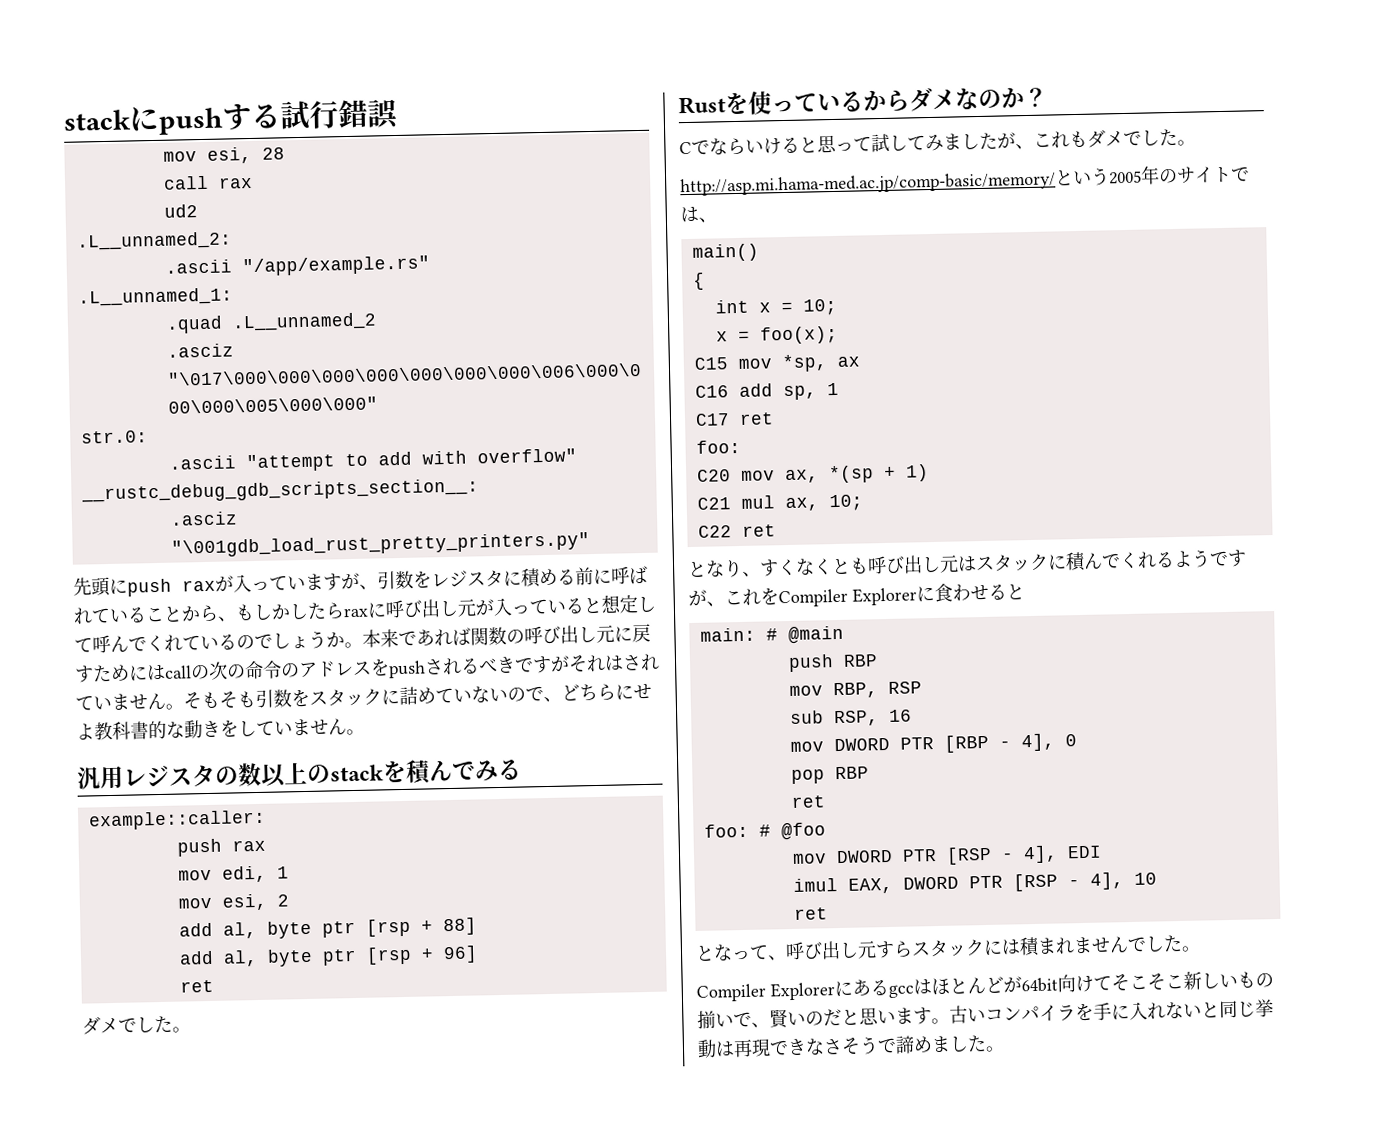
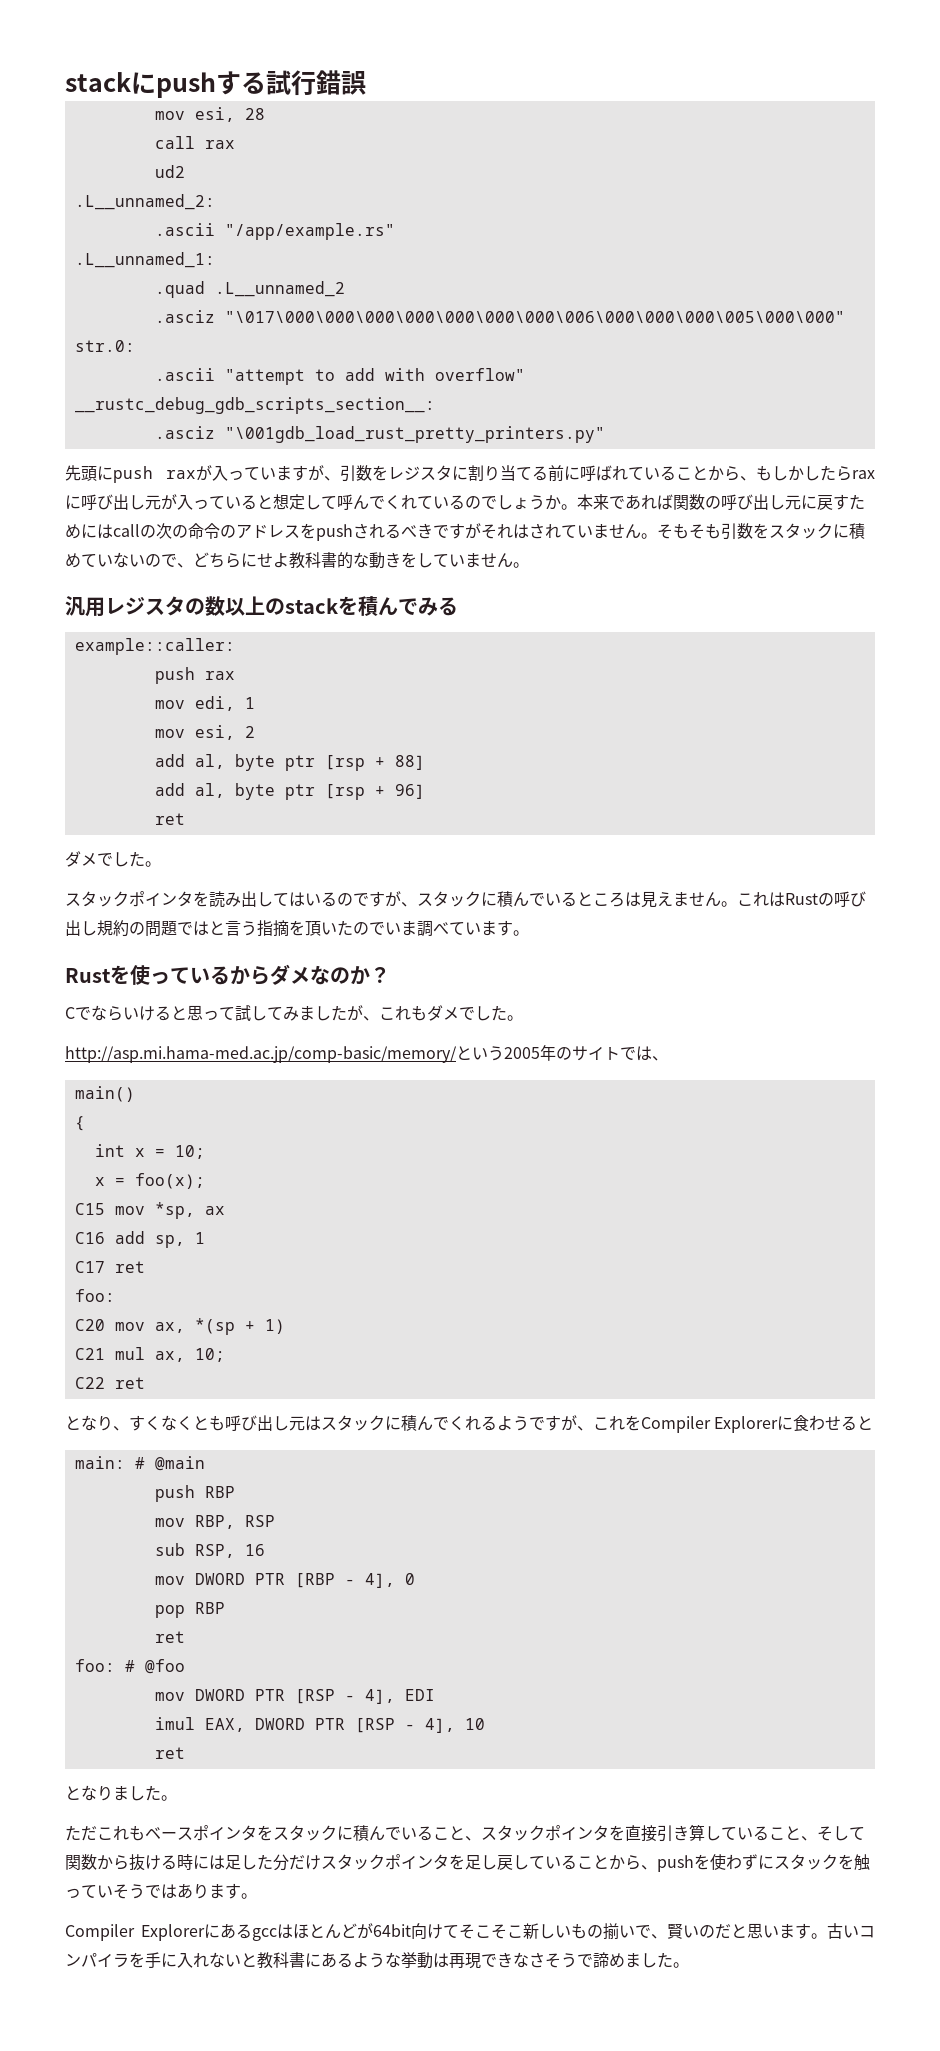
[521,568,558,588] 積め -> [468,465,532,481] 割り当て
[399,686,418,706] 詰 -> [849,523,865,539] 積
(191, 1029) none -> [65,891,866,908] [65,920,529,937] // スタックポインタを読み出してはいるのですが、スタックに積んでいるところは見えません。これはRustの呼び出し規約の問題ではと言う指摘を頂いたのでいま調べています。
[731,934,1183,961] って、呼び出し元すらスタックには積まれませんでした -> [97,1785,177,1801] [65,1824,865,1842] [65,1854,870,1872] [65,1883,241,1899] りました。 // ただこれもベースポインタをスタックに積んでいること、スタックポインタを直接引き算していること、そして関数から抜ける時には足した分だけスタックポインタを足し戻していることから、pushを使わずにスタックを触っていそうではあります
[1219,1000,1256,1019] 同じ -> [257,1952,401,1969] 教科書にあるような

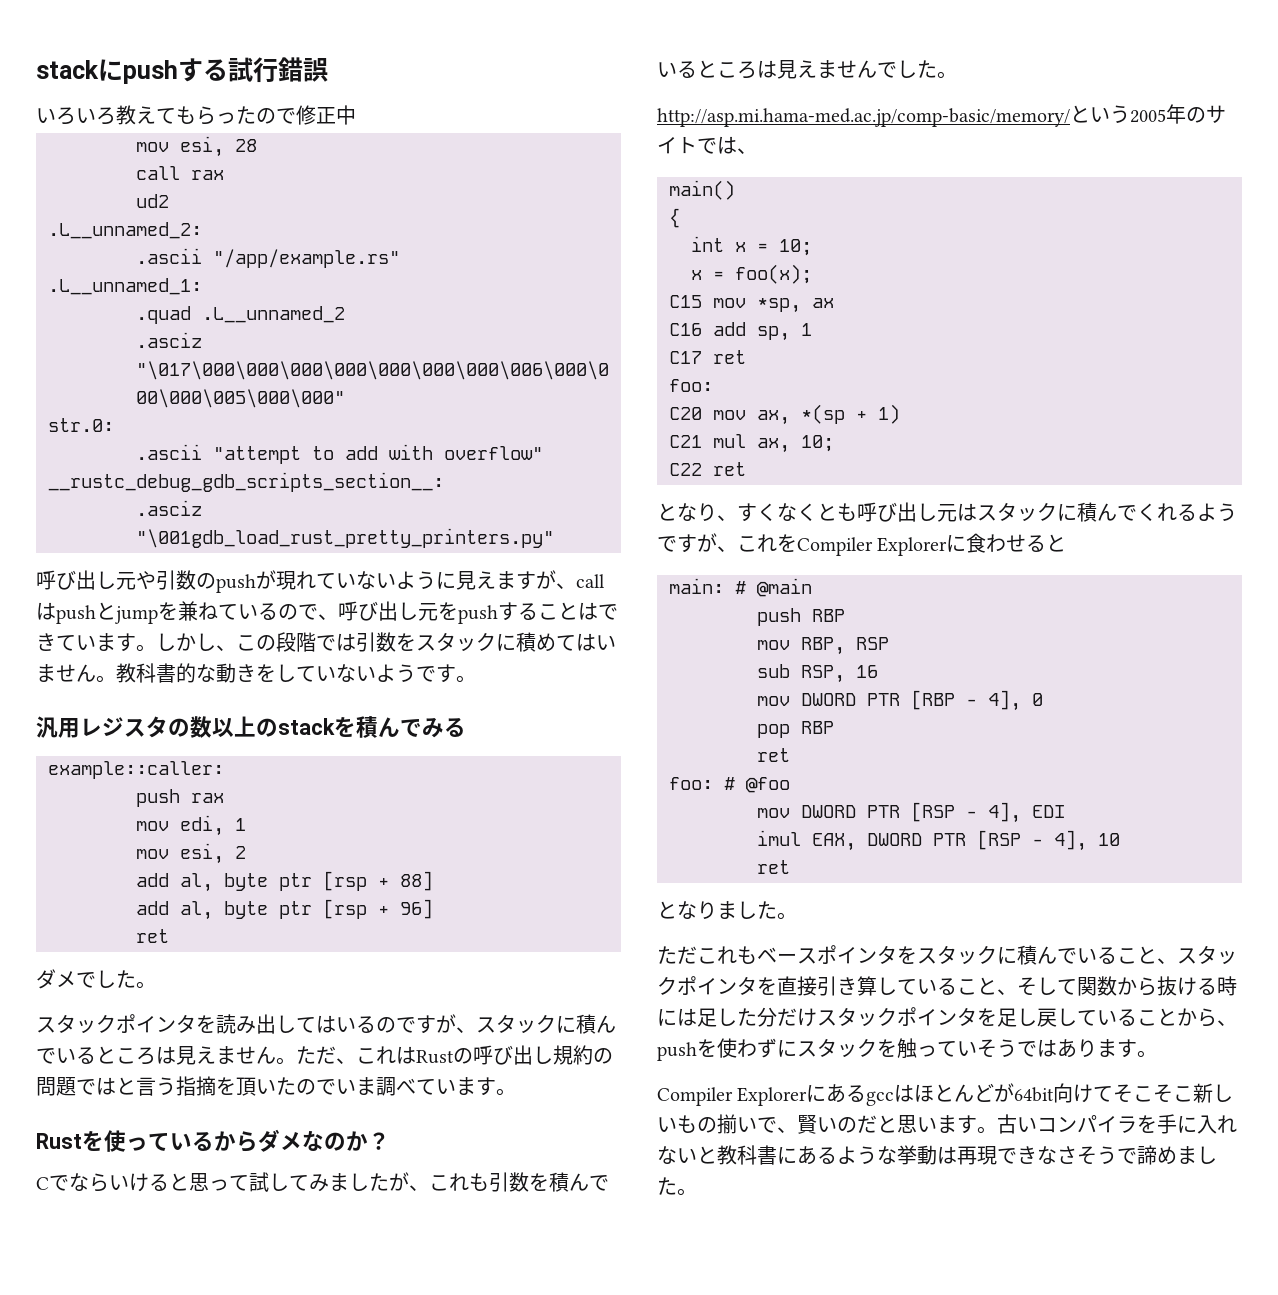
(366, 83) none -> [36,105,356,125] // いろいろ教えてもらったので修正中
[65,465,875,483] [65,494,865,510] [65,523,721,541] 先頭にpush raxが入っていますが、引数をレジスタに割り当てる前に呼ばれていることから、もしかしたらraxに呼び出し元が入っていると想定して呼んでくれているのでしょうか。本来であれば関数の呼び出し元に戻すためにはcallの次の命令のアドレスをpushされるべきですがそれはされていません。そもそも -> [36,570,605,593] [36,601,618,624] [36,632,356,652] 呼び出し元や引数のpushが現れていないように見えますが、callはpushとjumpを兼ねているので、呼び出し元をpushすることはできています。しかし、この段階では
[97,552,289,568] いないので、どちらにせよ -> [576,633,616,651] [36,664,116,683] はいません。
[465,553,513,568] ません -> [336,664,456,683] ないようです
(737, 904) none -> [296,1046,356,1064] ただ、
[427,1005,459,1021] ダメ -> [489,1172,609,1192] [657,60,877,79] 引数を積んでいるところは見えません

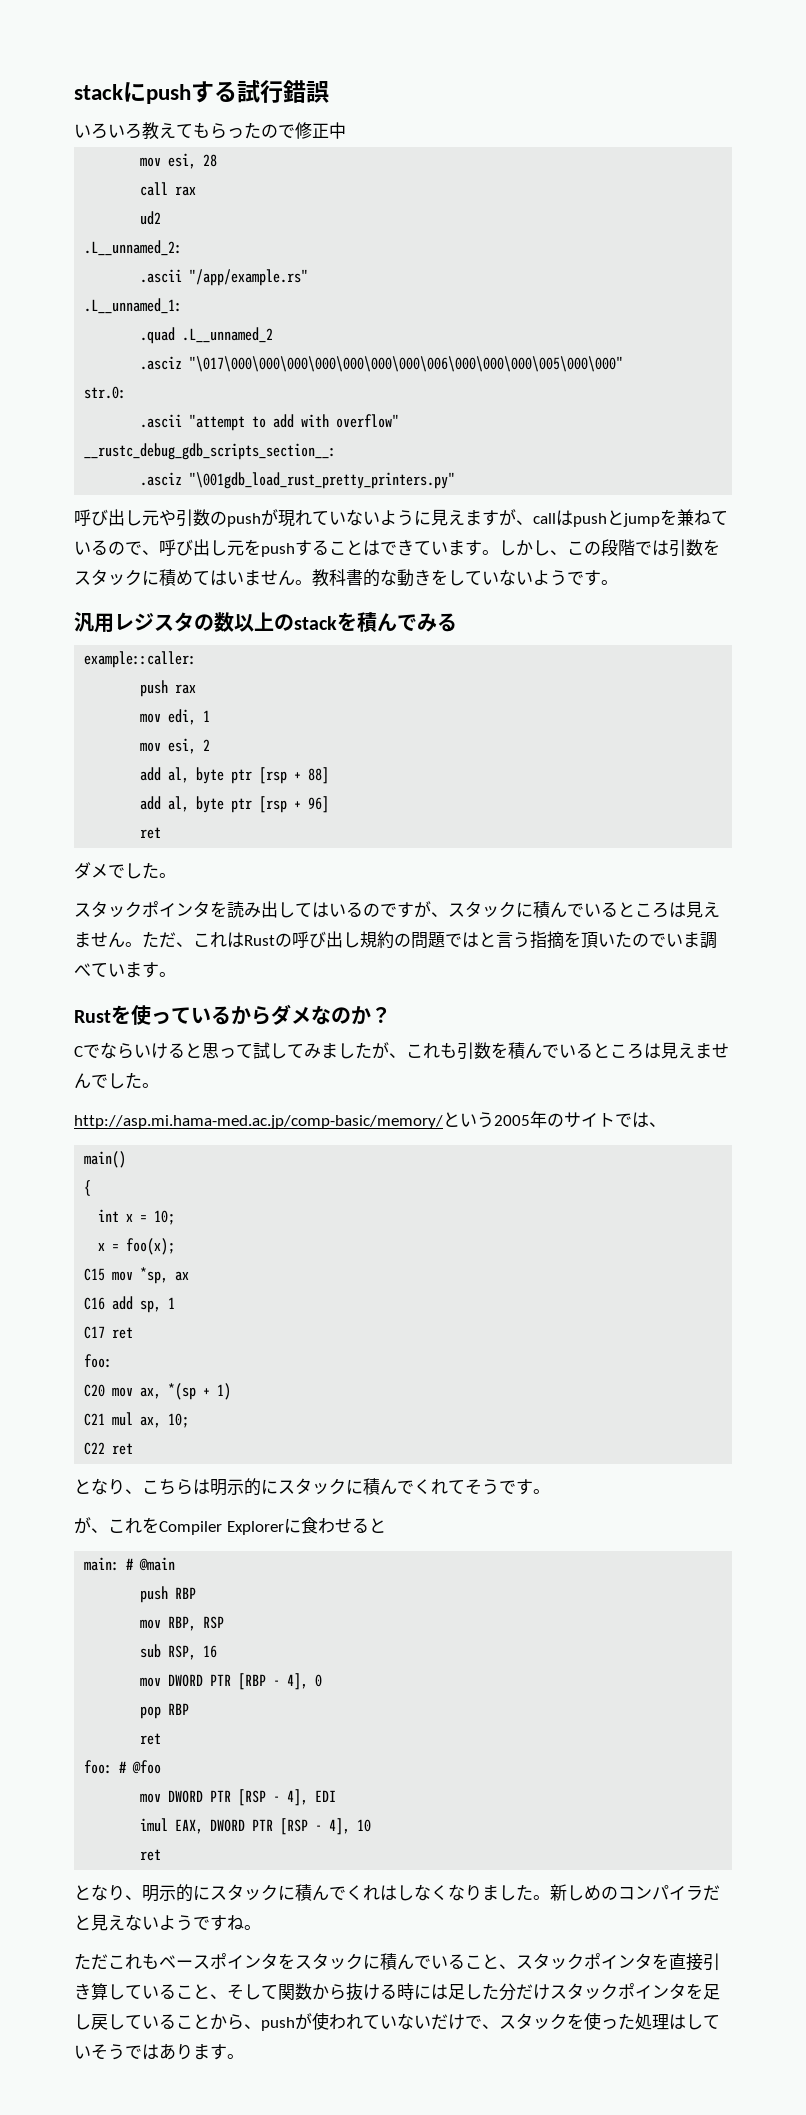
[737,502,1237,522] [657,534,697,553] すくなくとも呼び出し元はスタックに積んでくれるようです -> [142,1478,550,1496] こちらは明示的にスタックに積んでくれてそうです。 //
[717,901,777,919] ました -> [125,1884,720,1902] [74,1914,244,1931] 、明示的にスタックに積んでくれはしなくなりました。新しめのコンパイラだと見えないようですね
[697,1038,937,1059] を使わずにスタックを触っ -> [295,2012,703,2030] が使われていないだけで、スタックを使った処理はし
[657,1083,1234,1106] [657,1114,1237,1134] [657,1145,1217,1165] [657,1177,697,1196] // Compiler Explorerにあるgccはほとんどが64bit向けてそこそこ新しいもの揃いで、賢いのだと思います。古いコンパイラを手に入れないと教科書にあるような挙動は再現できなさそうで諦めました。 -> (244, 2056) none

